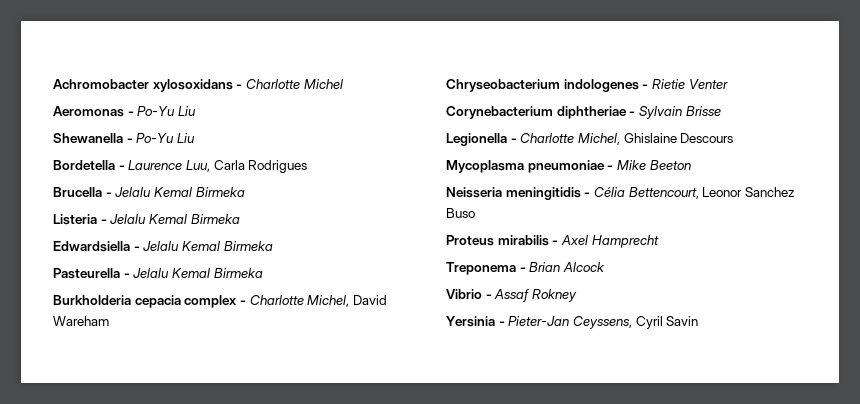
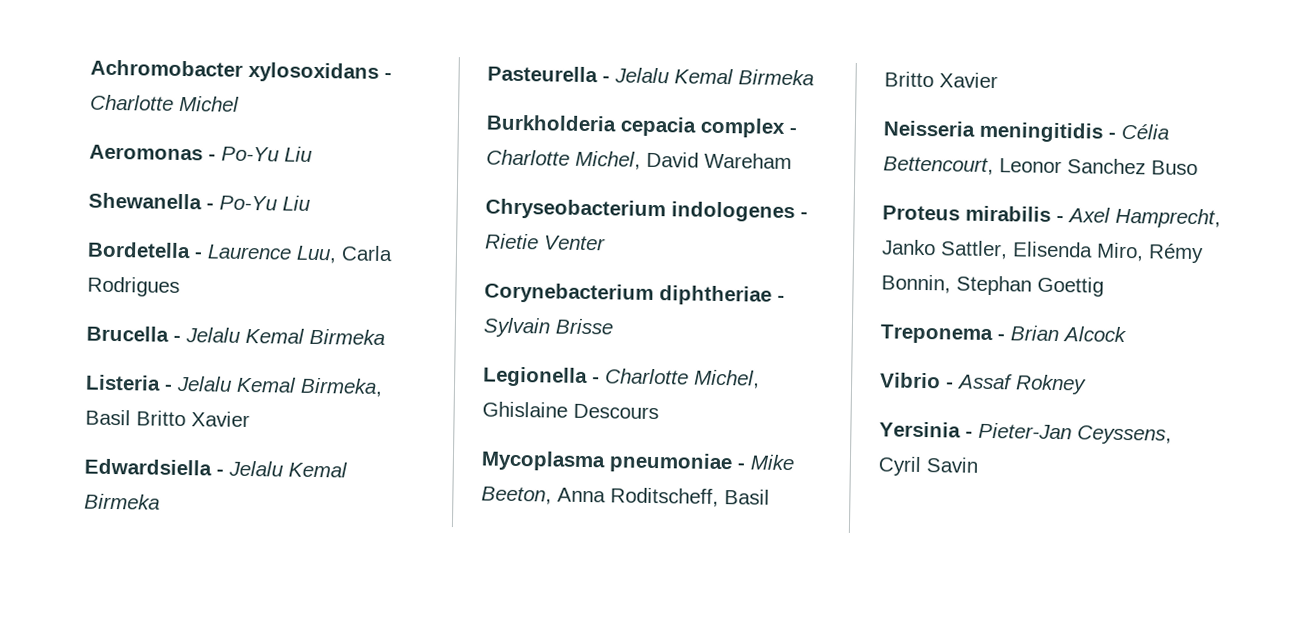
[190,214,240,224] Birmeka -> [300,377,383,397] [85,409,250,428] Birmeka, Basil Britto Xavier
[649,160,691,170] Beeton -> [481,486,770,507] [884,71,998,89] Beeton, Anna Roditscheff, Basil Britto Xavier
[591,235,659,248] Hamprecht -> [1115,207,1221,229] [882,239,1204,264] [881,274,1104,297] Hamprecht, Janko Sattler, Elisenda Miro, Rémy Bonnin, Stephan Goettig

